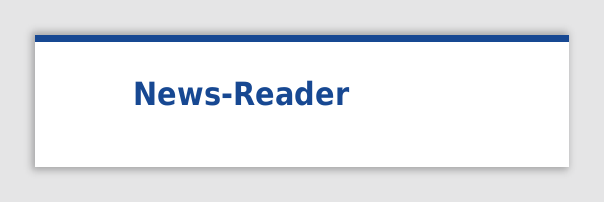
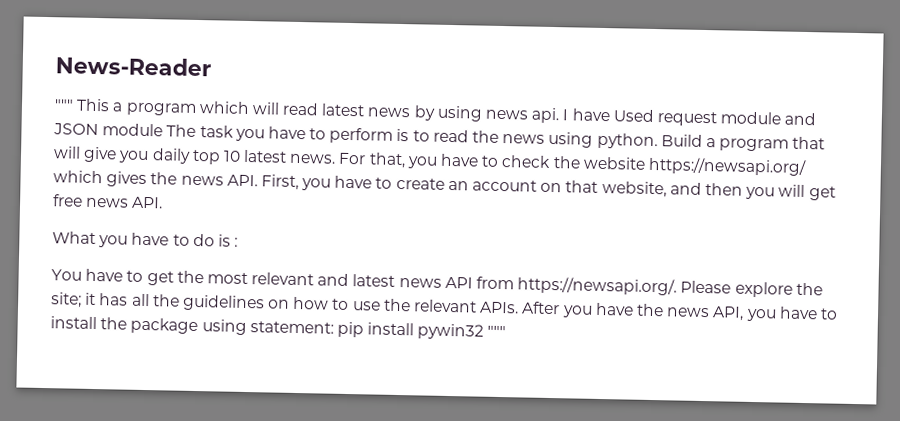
(350, 93) none -> [54,98,817,127] [53,123,826,152] [53,146,807,177] [53,170,836,201] [53,194,164,209] [52,231,239,248] [51,268,823,298] [51,292,838,322] [50,316,507,340] // """ This a program which will read latest news by using news api. I have Used request module and JSON module The task you have to perform is to read the news using python. Build a program that will give you daily top 10 latest news. For that, you have to check the website https://newsapi.org/ which gives the news API. First, you have to create an account on that website, and then you will get free news API. // What you have to do is : // You have to get the most relevant and latest news API from https://newsapi.org/. Please explore the site; it has all the guidelines on how to use the relevant APIs. After you have the news API, you have to install the package using statement: pip install pywin32 """

